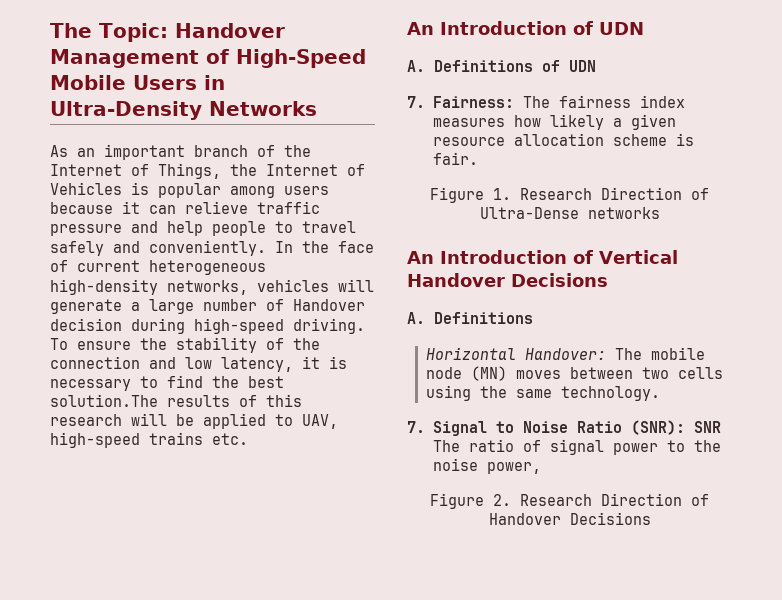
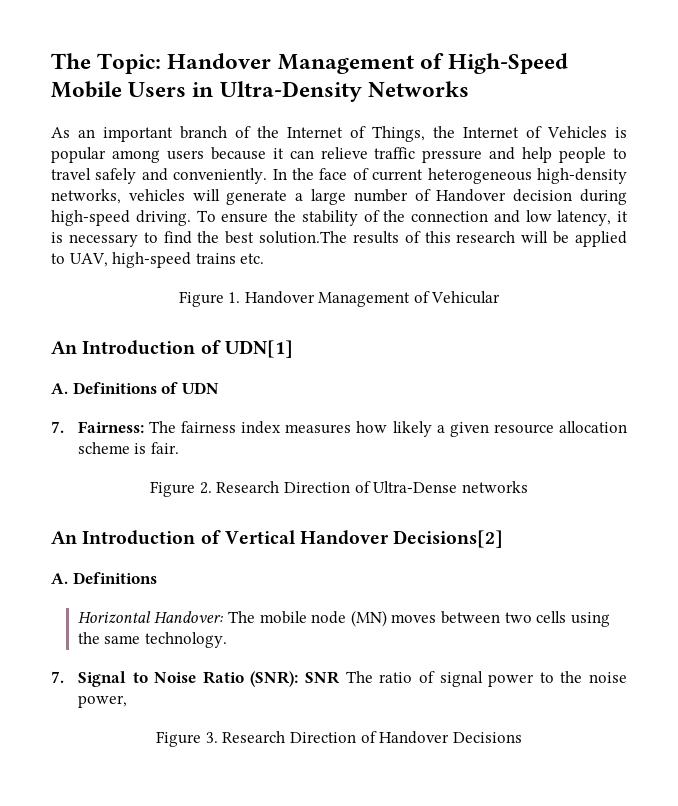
[407,21,644,35] // An Introduction of UDN -> [178,291,501,307] [51,340,293,358] // Figure 1. Handover Management of Vehicular // An Introduction of UDN[1]
[493,188,511,200] 1. -> [199,482,212,494] 2.
[511,273,608,287] Decisions -> [393,530,504,548] Decisions[2]
[493,494,511,506] 2. -> [205,732,218,743] 3.

